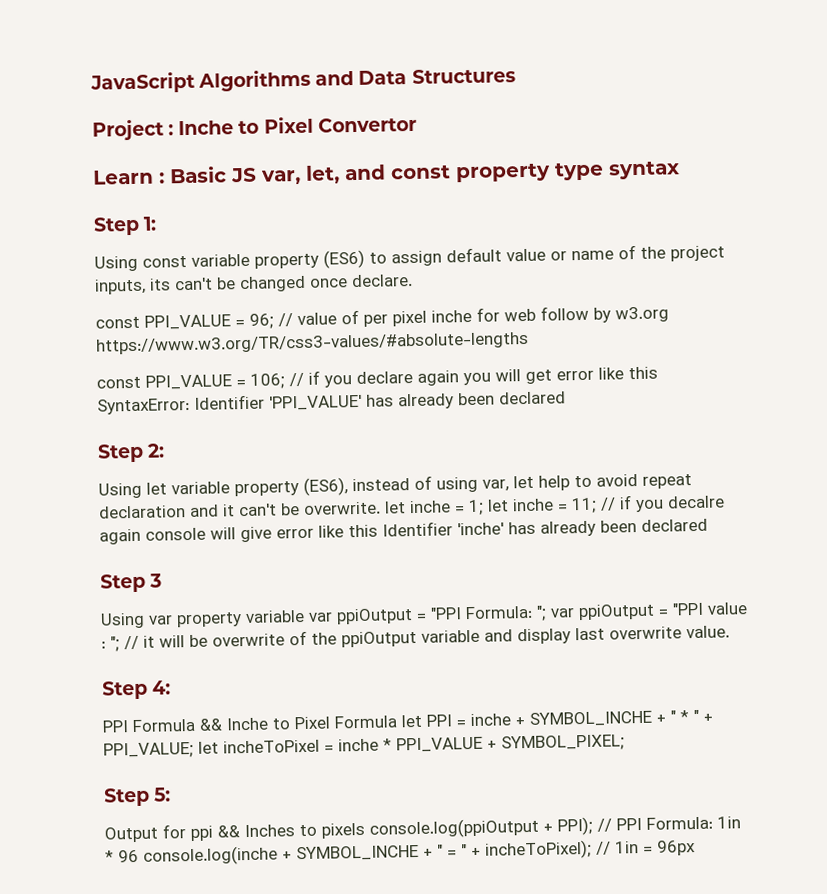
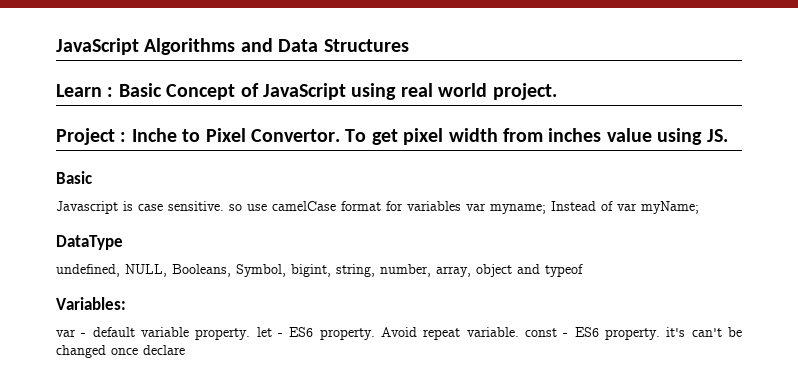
(516, 76) none -> [56,83,557,100] // Learn : Basic Concept of JavaScript using real world project.
[317,116,417,133] [93,160,680,185] [93,216,158,236] [94,245,725,272] [94,274,413,295] [95,305,669,330] [96,331,529,355] [96,366,658,390] [97,391,566,415] [97,443,166,463] [98,474,692,499] [99,495,725,519] [99,518,708,545] [100,573,163,593] [100,602,748,629] [101,625,730,652] [102,680,172,700] [102,709,713,733] [103,734,625,759] [104,787,172,807] [104,816,741,843] [105,839,696,866] Convertor // Learn : Basic JS var, let, and const property type syntax // Step 1: // Using const variable property (ES6) to assign default value or name of the project inputs, its can't be changed once declare. // const PPI_VALUE = 96; // value of per pixel inche for web follow by w3.org https://www.w3.org/TR/css3-values/#absolute-lengths // const PPI_VALUE = 106; // if you declare again you will get error like this SyntaxError: Identifier 'PPI_VALUE' has already been declared // Step 2: // Using let variable property (ES6), instead of using var, let help to avoid repeat declaration and it can't be overwrite. let inche = 1; let inche = 11; // if you decalre again console will give error like this Identifier 'inche' has already been declared // Step 3 // Using var property variable var ppiOutput = "PPI Formula: "; var ppiOutput = "PPI value : "; // it will be overwrite of the ppiOutput variable and display last overwrite value. // Step 4: // PPI Formula && Inche to Pixel Formula let PPI = inche + SYMBOL_INCHE + " * " + PPI_VALUE; let incheToPixel = inche * PPI_VALUE + SYMBOL_PIXEL; // Step 5: // Output for ppi && Inches to pixels console.log(ppiOutput + PPI); // PPI Formula: 1in * 96 console.log(inche + SYMBOL_INCHE + " = " + incheToPixel); // 1in = 96px -> [251,128,728,145] [56,171,92,184] [56,201,699,214] [56,235,123,250] [56,264,583,277] [56,297,126,310] [56,327,743,340] [56,345,185,358] Convertor. To get pixel width from inches value using JS. // Basic // Javascript is case sensitive. so use camelCase format for variables var myname; Instead of var myName; // DataType // undefined, NULL, Booleans, Symbol, bigint, string, number, array, object and typeof // Variables: // var - default variable property. let - ES6 property. Avoid repeat variable. const - ES6 property. it's can't be changed once declare

